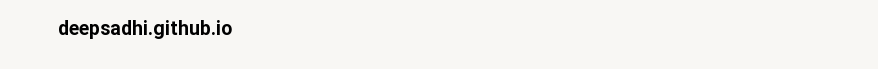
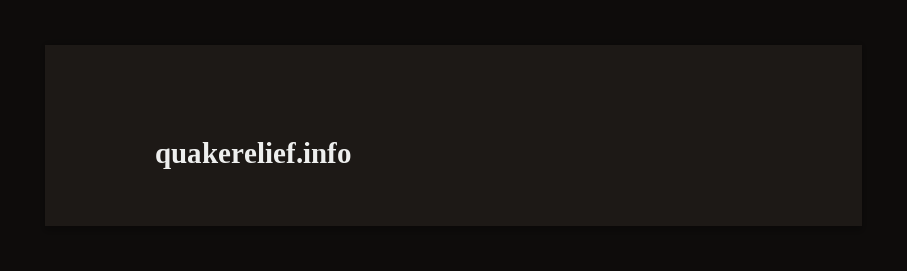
[58,20,232,39] deepsadhi.github.io -> [155,142,352,169] quakerelief.info

